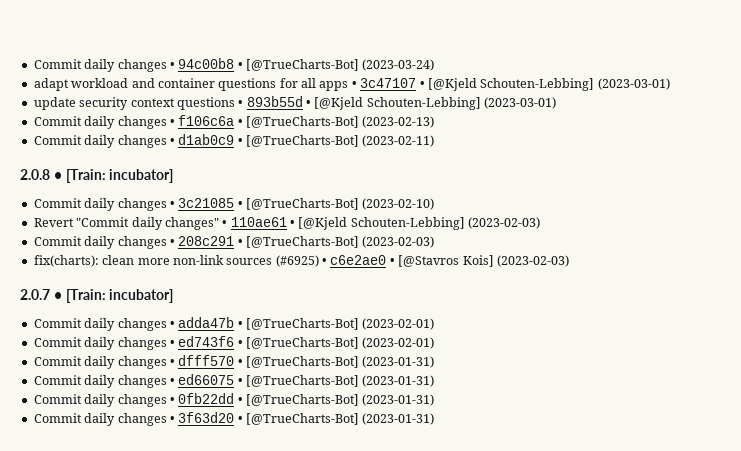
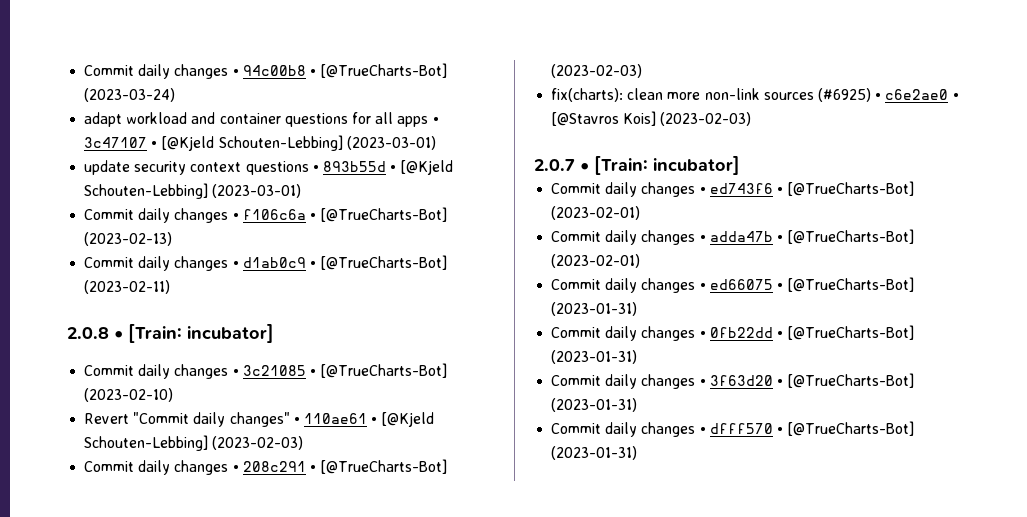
[33,317,435,331] // Commit daily changes • adda47b • [@TrueCharts-Bot] (2023-02-01) -> (740, 165) none
[178,355,435,368] dfff570 • [@TrueCharts-Bot] (2023-01-31) -> [709,229,915,244] [551,254,641,268] adda47b • [@TrueCharts-Bot] (2023-02-01)
(435, 419) none -> [551,421,915,437] [551,446,638,460] // Commit daily changes • dfff570 • [@TrueCharts-Bot] (2023-01-31)

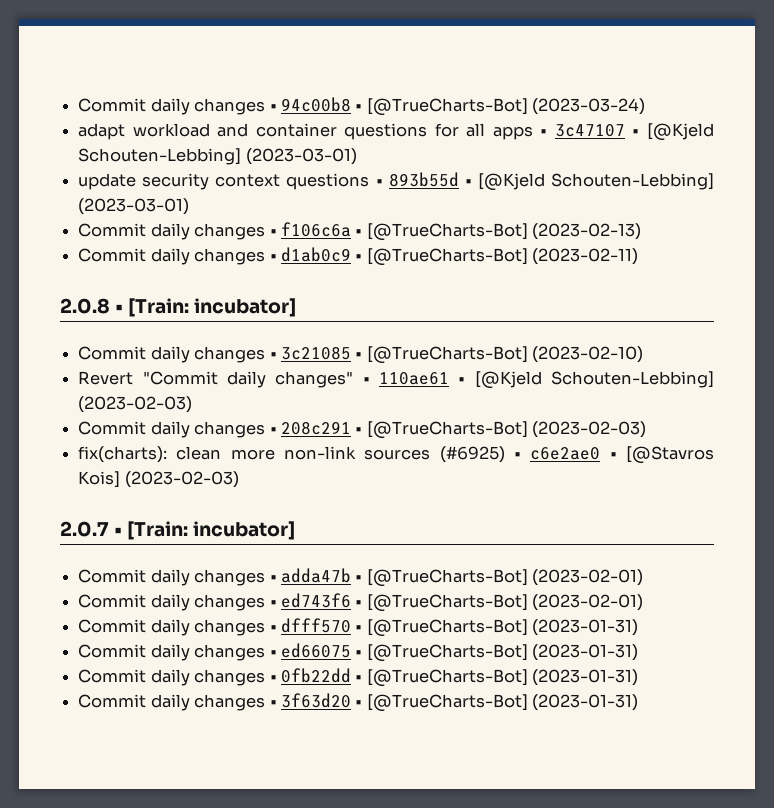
(740, 165) none -> [78,568,644,587] // Commit daily changes • adda47b • [@TrueCharts-Bot] (2023-02-01)
[709,229,915,244] [551,254,641,268] adda47b • [@TrueCharts-Bot] (2023-02-01) -> [280,618,639,637] dfff570 • [@TrueCharts-Bot] (2023-01-31)
[551,421,915,437] [551,446,638,460] // Commit daily changes • dfff570 • [@TrueCharts-Bot] (2023-01-31) -> (639, 702) none

